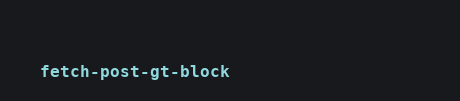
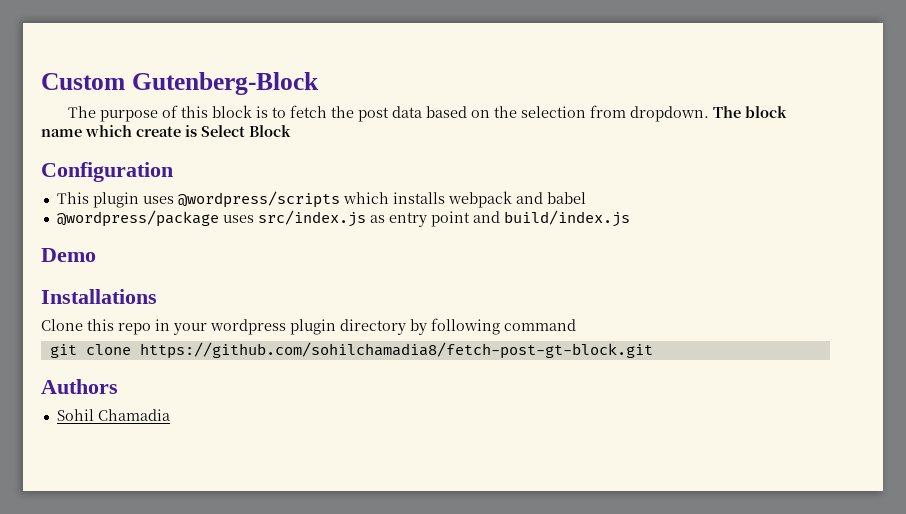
[40,65,230,80] fetch-post-gt-block -> [41,72,319,95] [68,105,788,122] [41,125,291,137] [41,162,173,182] [56,191,586,208] [56,210,630,227] [41,248,96,262] [41,289,157,304] [41,318,576,335] [49,342,653,359] [41,379,118,394] [56,409,170,421] Custom Gutenberg-Block // The purpose of this block is to fetch the post data based on the selection from dropdown. The block name which create is Select Block // Configuration // This plugin uses @wordpress/scripts which installs webpack and babel // @wordpress/package uses src/index.js as entry point and build/index.js // Demo // Installations // Clone this repo in your wordpress plugin directory by following command // git clone https://github.com/sohilchamadia8/fetch-post-gt-block.git // Authors // Sohil Chamadia

